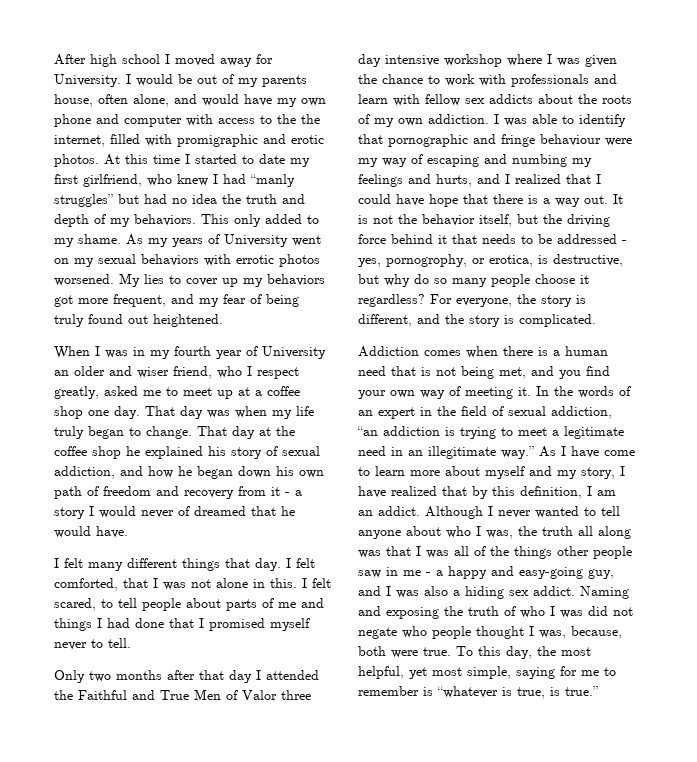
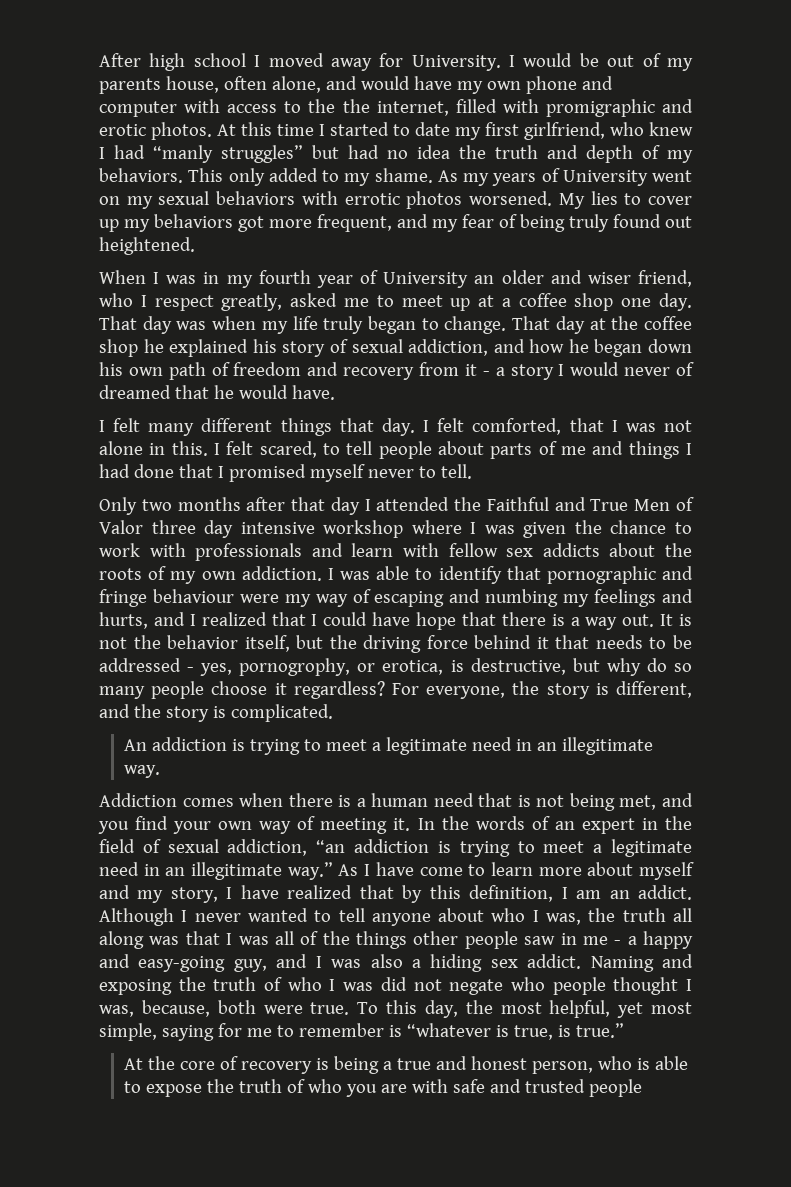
(596, 320) none -> [123,737,653,755] [123,765,160,778] // An addiction is trying to meet a legitimate need in an illegitimate way.
(598, 691) none -> [123,1056,688,1074] [123,1079,642,1097] // At the core of recovery is being a true and honest person, who is able to expose the truth of who you are with safe and trusted people

